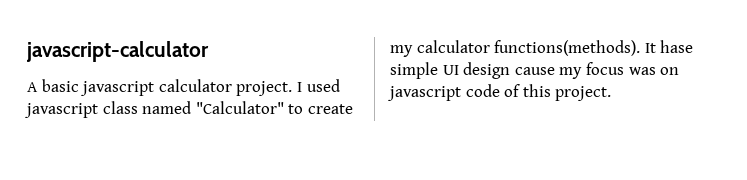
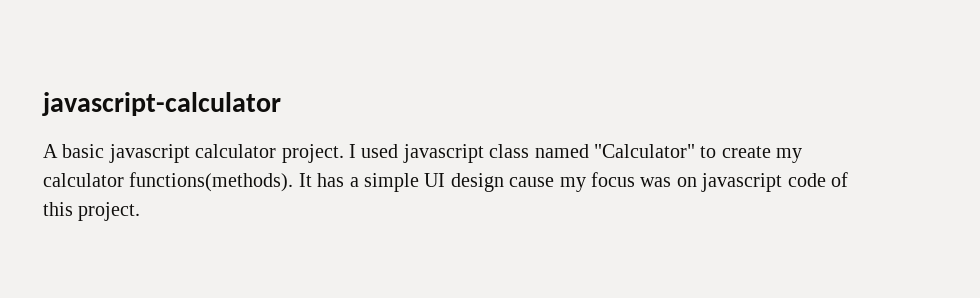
[660,40,694,53] hase -> [317,173,359,187] has a

